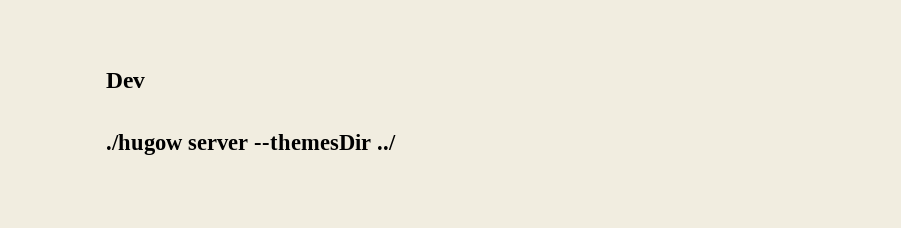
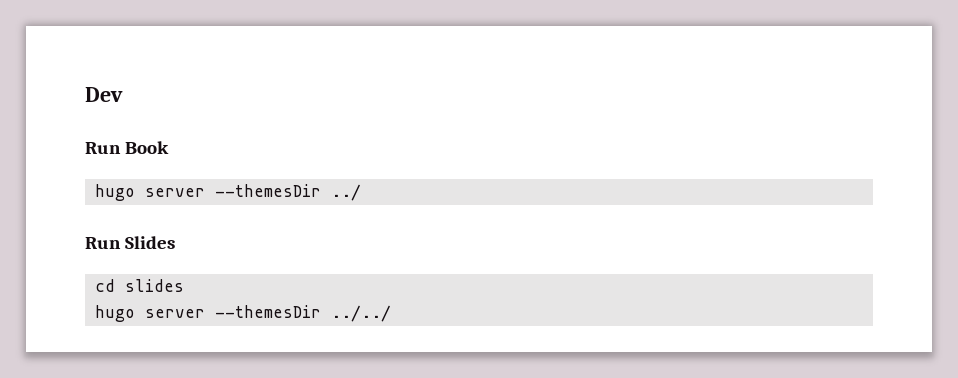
[106,134,183,155] ./hugow -> [85,141,170,154] [95,184,136,201] Run Book // hugo
(397, 142) none -> [85,236,176,249] [95,279,185,292] [95,305,392,322] // Run Slides // cd slides // hugo server --themesDir ../../

